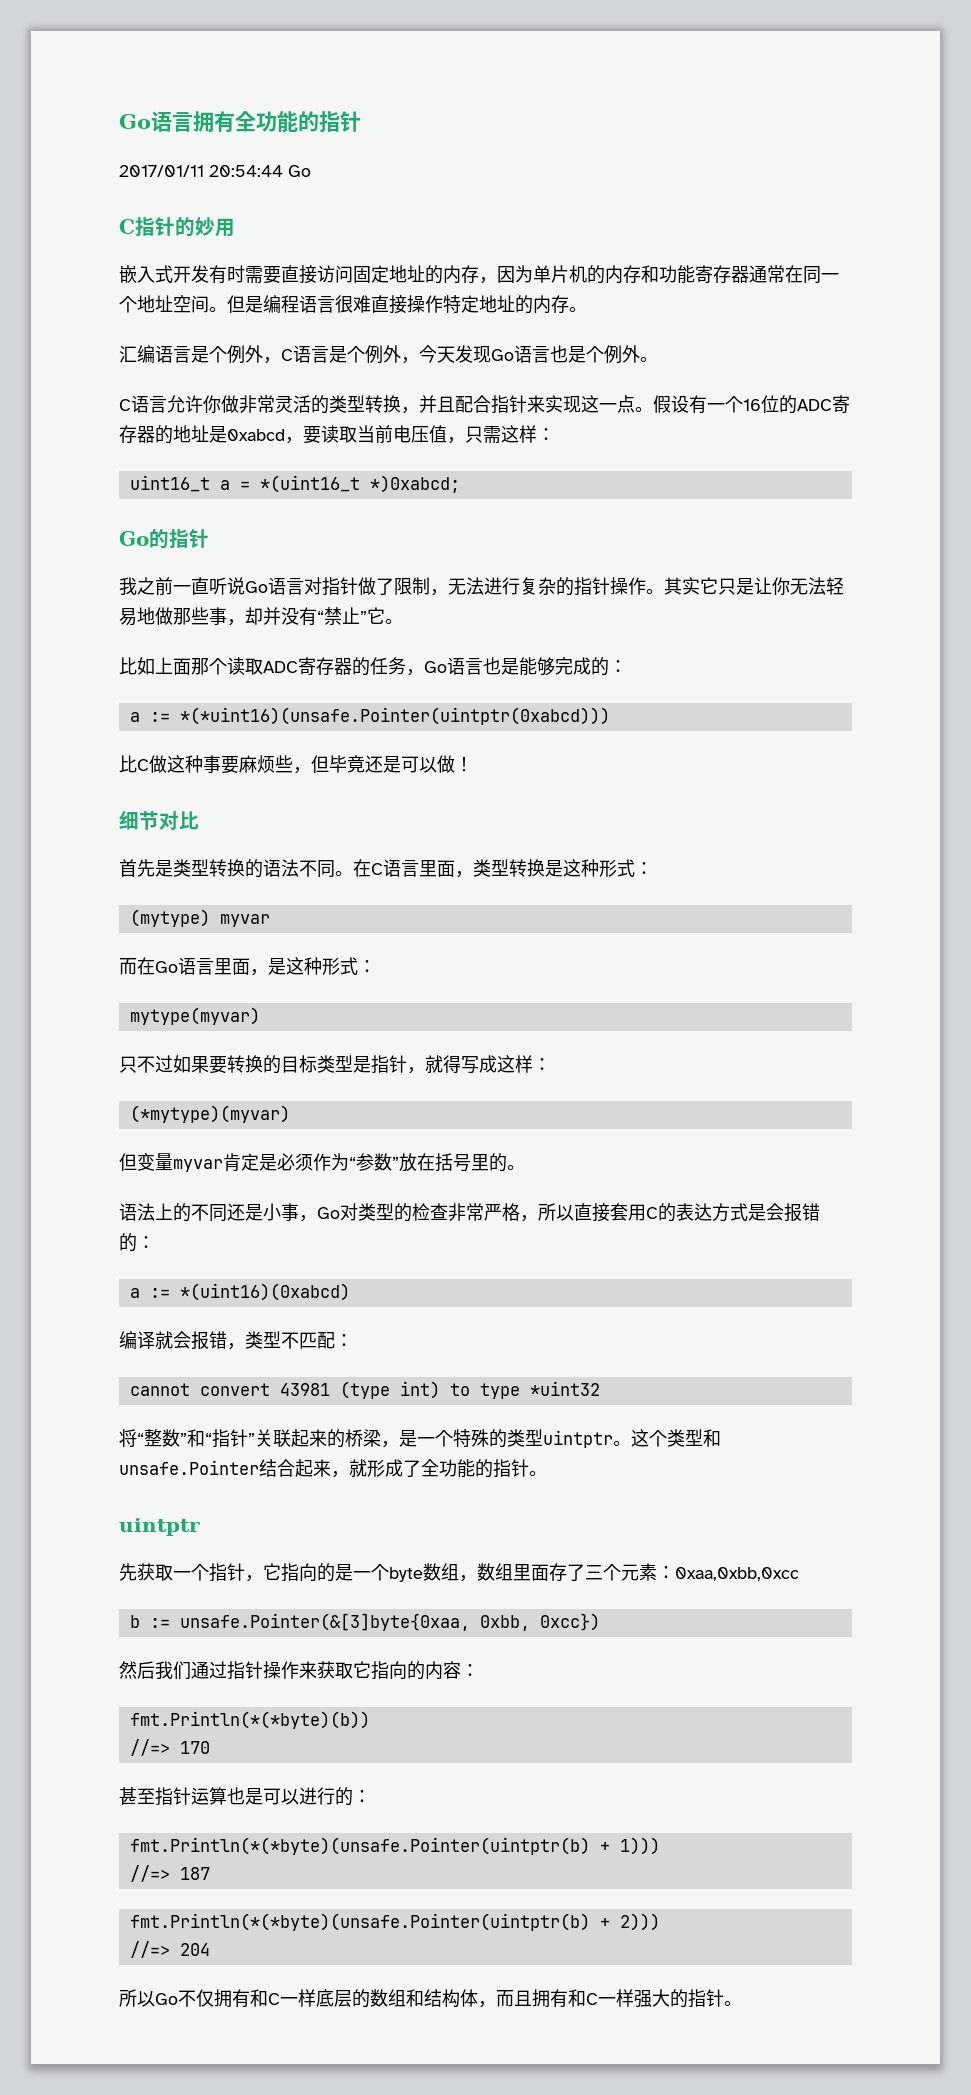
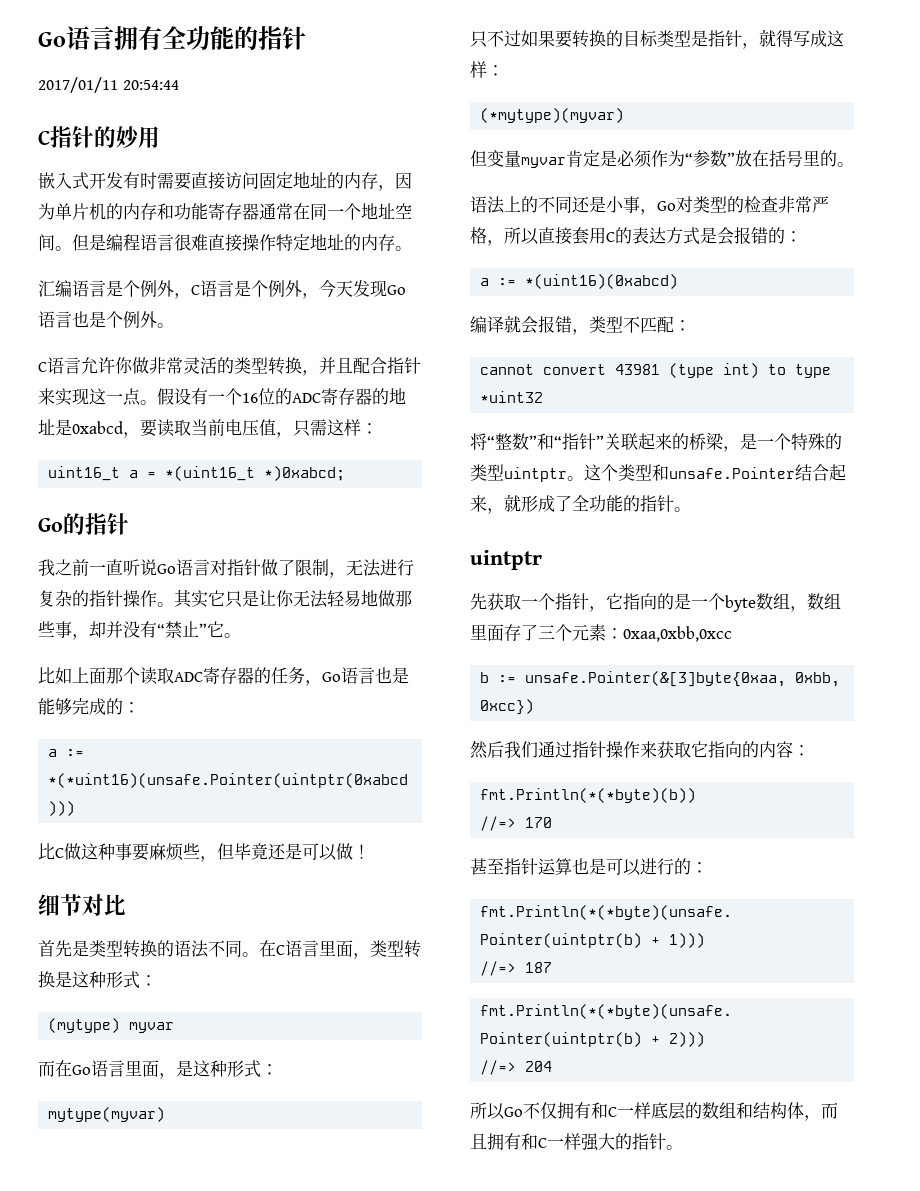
[288,165,311,177] Go -> (179, 85) none

